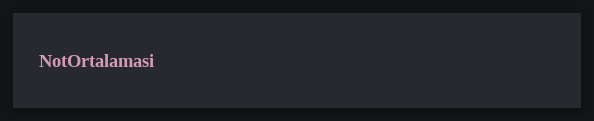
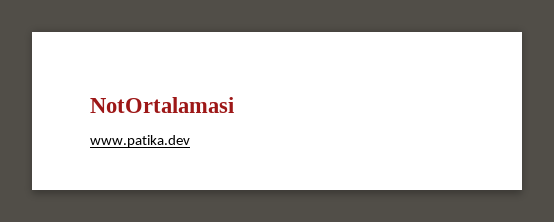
(154, 60) none -> [90,135,190,147] // www.patika.dev

